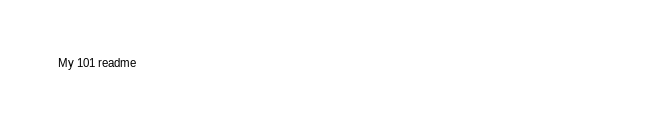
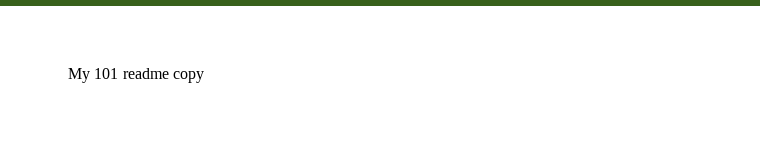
(137, 62) none -> [172,71,204,83] copy

